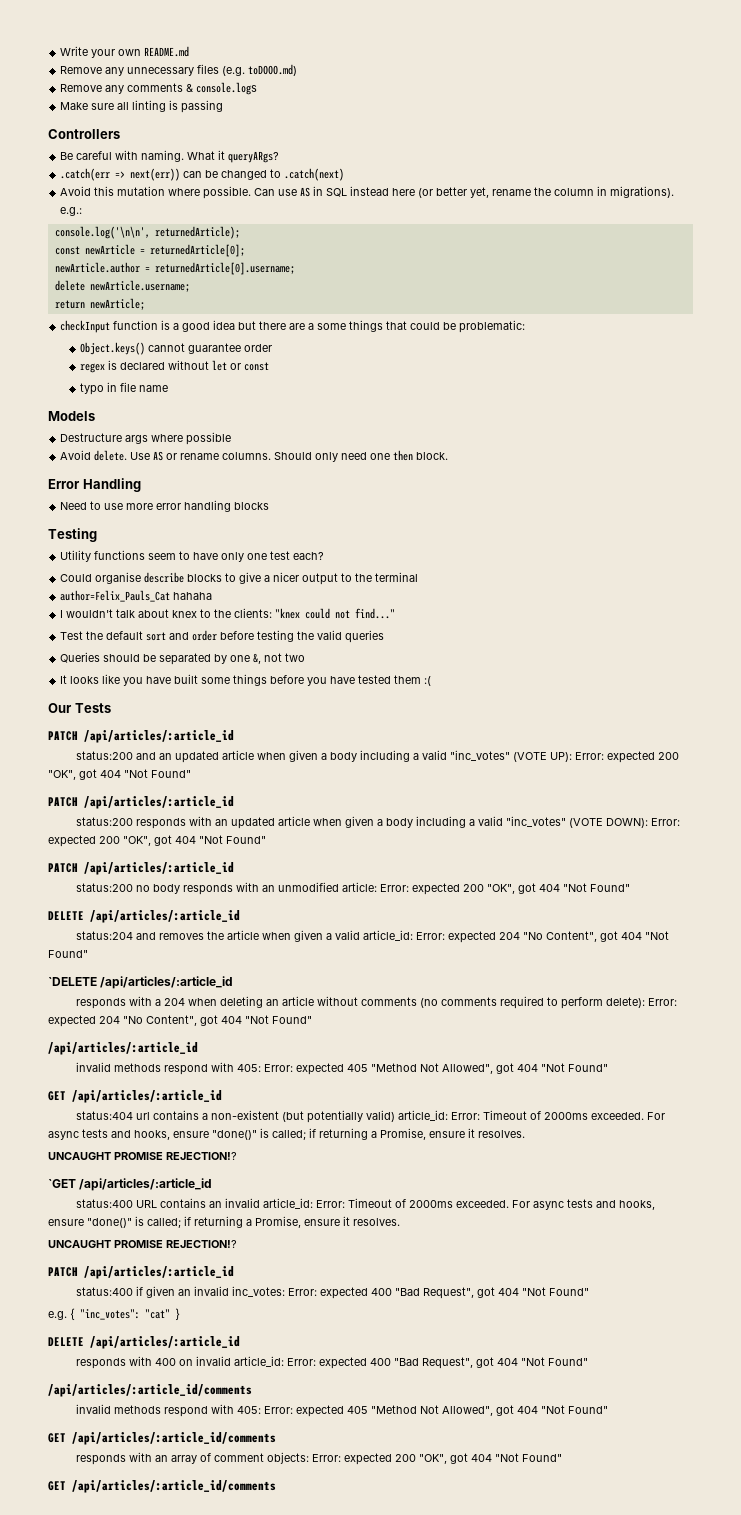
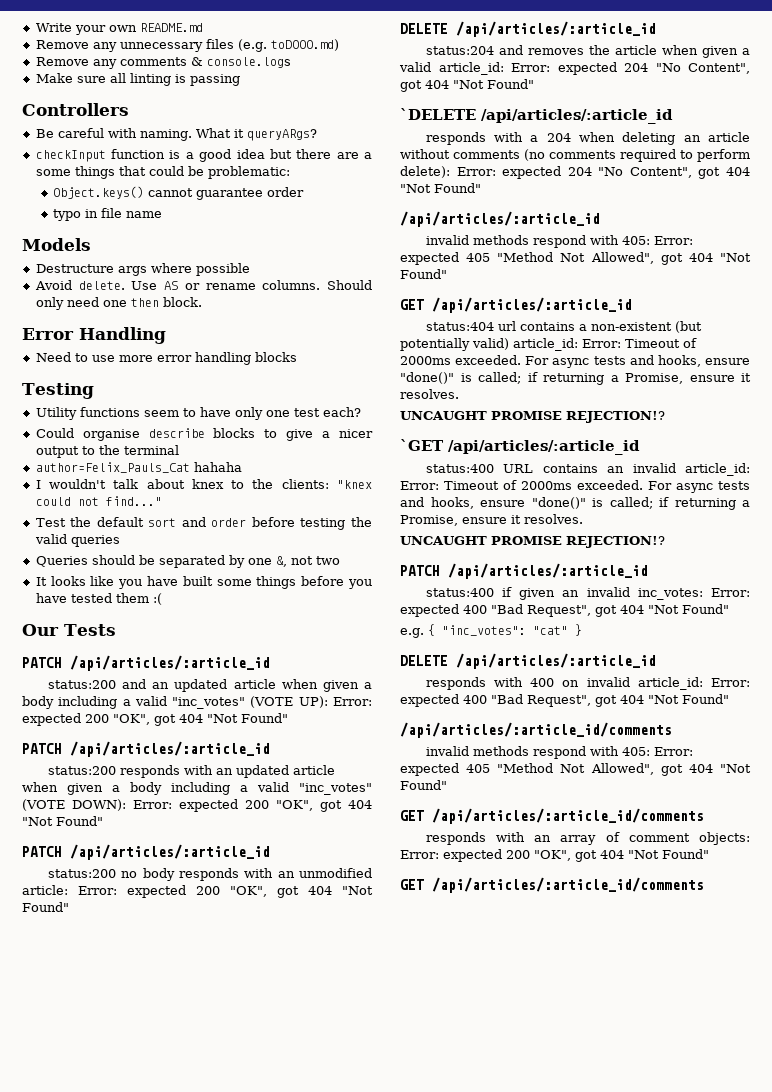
[60,168,345,181] [60,186,675,199] [60,207,83,216] [54,226,240,239] [54,244,245,257] [54,262,295,275] [54,280,190,292] [54,298,145,310] // .catch(err => next(err)) can be changed to .catch(next) // Avoid this mutation where possible. Can use AS in SQL instead here (or better yet, rename the column in migrations). e.g.: // console.log('\n\n', returnedArticle); // const newArticle = returnedArticle[0]; // newArticle.author = returnedArticle[0].username; // delete newArticle.username; // return newArticle; -> (317, 135) none
[80,360,270,373] // regex is declared without let or const -> (305, 192) none

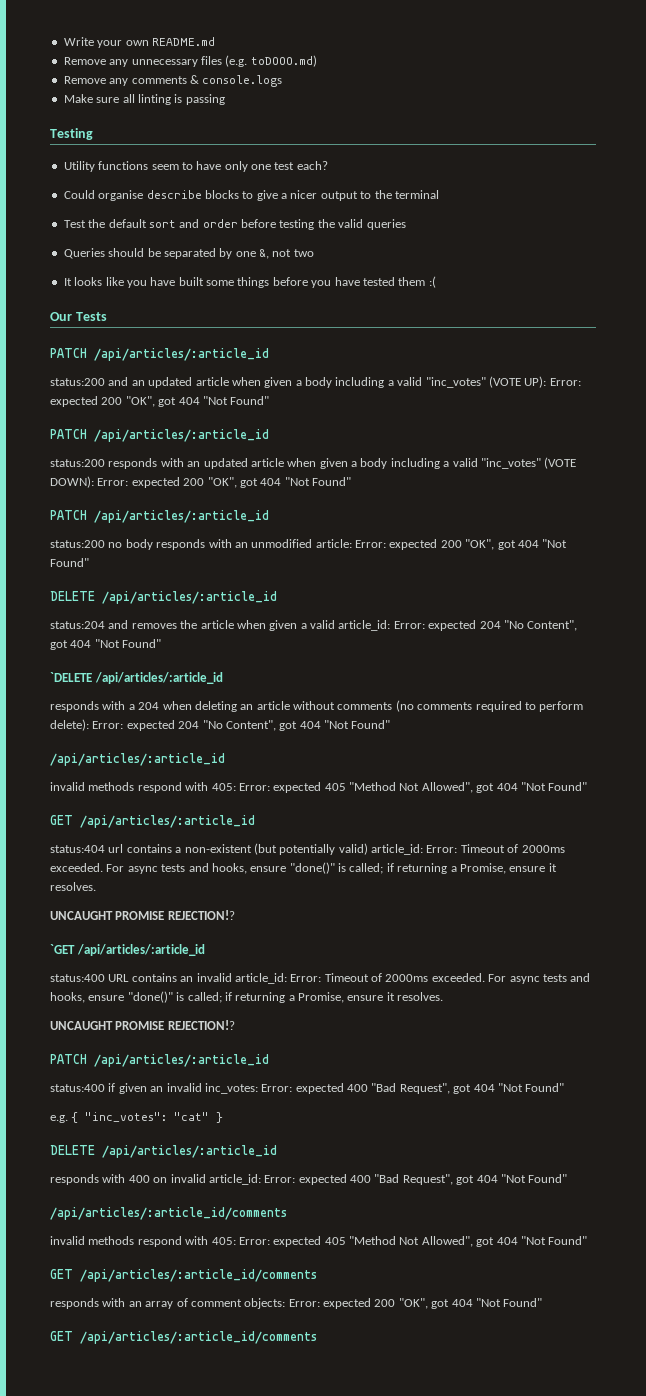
[22,103,129,116] [35,128,317,141] [35,149,372,162] [35,166,290,179] [53,186,305,200] [53,208,163,221] [22,238,91,251] [35,263,250,276] [34,280,372,290] [35,297,202,310] [22,327,166,344] [35,352,297,365] // Controllers // Be careful with naming. What it queryARgs? // checkInput function is a good idea but there are a some things that could be problematic: // Object.keys() cannot guarantee order // typo in file name // Models // Destructure args where possible // Avoid delete. Use AS or rename columns. Should only need one then block. // Error Handling // Need to use more error handling blocks -> (225, 99) none
[35,462,242,473] [35,479,372,489] [35,496,162,506] // author=Felix_Pauls_Cat hahaha // I wouldn't talk about knex to the clients: "knex could not find..." -> (439, 194) none

